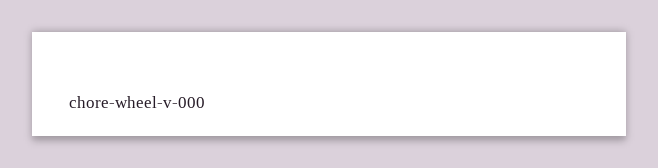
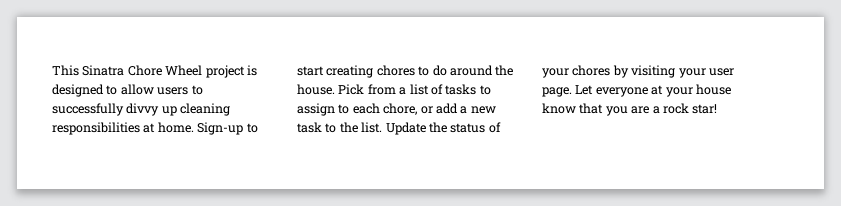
[69,96,205,108] chore-wheel-v-000 -> [52,65,257,78] [52,84,203,97] [52,103,231,116] [52,122,258,135] [297,65,514,78] [297,84,491,95] [297,103,496,116] [297,122,501,135] [542,65,734,78] [542,84,731,97] [542,103,718,116] This Sinatra Chore Wheel project is designed to allow users to successfully divvy up cleaning responsibilities at home. Sign-up to start creating chores to do around the house. Pick from a list of tasks to assign to each chore, or add a new task to the list. Update the status of your chores by visiting your user page. Let everyone at your house know that you are a rock star!

